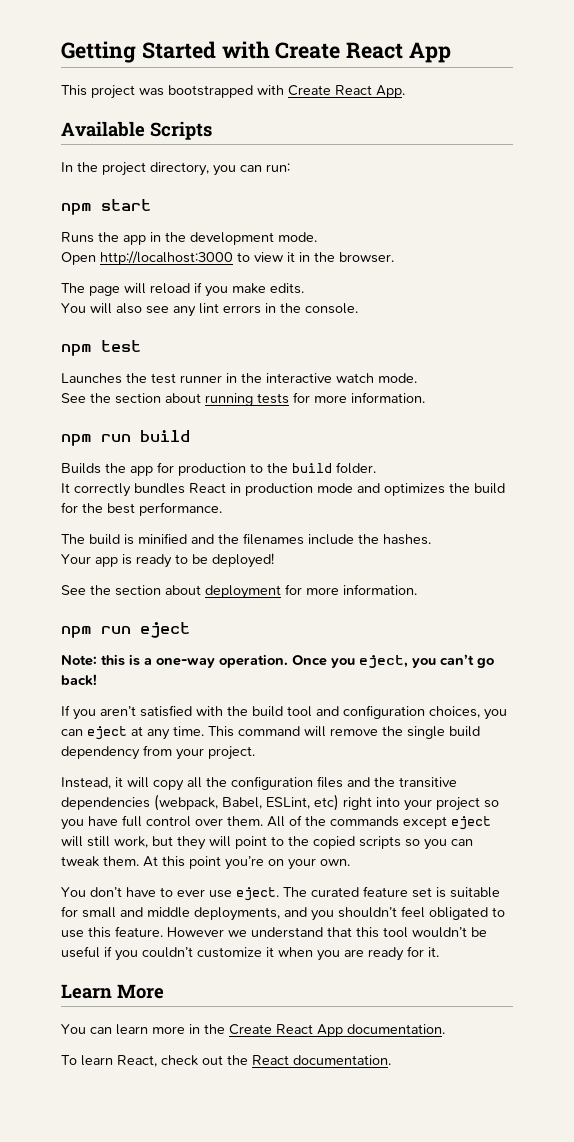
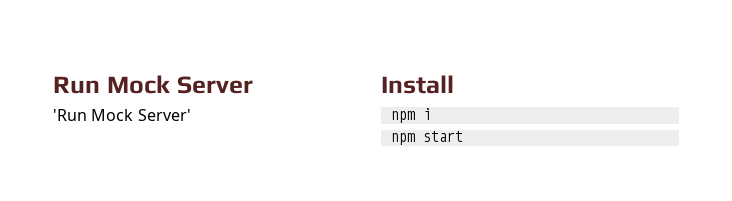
[61,41,452,63] [61,85,405,99] [61,121,212,140] [61,162,290,176] [61,199,151,215] [61,232,317,245] [61,251,394,265] [61,282,304,297] [61,303,358,317] [61,340,141,356] [61,373,417,384] [61,392,425,406] [61,430,190,446] [61,462,376,476] [61,483,505,497] [61,502,222,516] [61,533,431,545] [61,553,274,568] [61,584,417,599] [61,622,190,638] [61,654,494,668] [61,674,97,686] [61,705,507,720] [61,726,480,740] [61,745,255,760] [61,776,457,791] [61,794,499,811] [61,815,491,830] [61,836,473,850] [61,856,350,870] [61,886,500,901] [61,906,505,921] [61,926,487,938] [61,946,439,961] [61,984,164,999] [61,1024,445,1037] [61,1055,391,1067] Getting Started with Create React App // This project was bootstrapped with Create React App. // Available Scripts // In the project directory, you can run: // npm start // Runs the app in the development mode. // Open http://localhost:3000 to view it in the browser. // The page will reload if you make edits. // You will also see any lint errors in the console. // npm test // Launches the test runner in the interactive watch mode. // See the section about running tests for more information. // npm run build // Builds the app for production to the build folder. // It correctly bundles React in production mode and optimizes the build for the best performance. // The build is minified and the filenames include the hashes. // Your app is ready to be deployed! // See the section about deployment for more information. // npm run eject // Note: this is a one-way operation. Once you eject, you can’t go back! // If you aren’t satisfied with the build tool and configuration choices, you can eject at any time. This command will remove the single build dependency from your project. // Instead, it will copy all the configuration files and the transitive dependencies (webpack, Babel, ESLint, etc) right into your project so you have full control over them. All of the commands except eject will still work, but they will point to the copied scripts so you can tweak them. At this point you’re on your own. // You don’t have to ever use eject. The curated feature set is suitable for small and middle deployments, and you shouldn’t feel obligated to use this feature. However we understand that this tool wouldn’t be useful if you couldn’t customize it when you are ready for it. // Learn More // You can learn more in the Create React App documentation. // To learn React, check out the React documentation. -> [53,75,253,94] [53,109,191,121] [381,75,454,94] [390,108,431,123] [390,131,463,145] Run Mock Server // 'Run Mock Server' // Install // npm i // npm start

